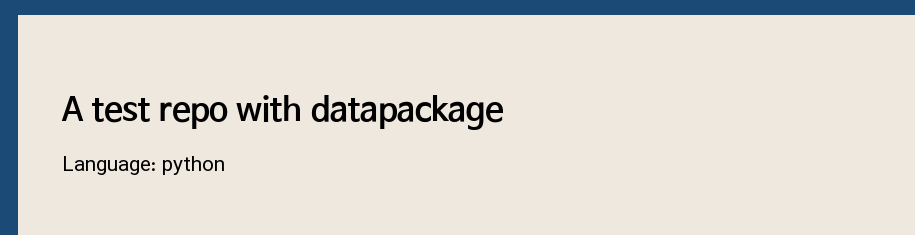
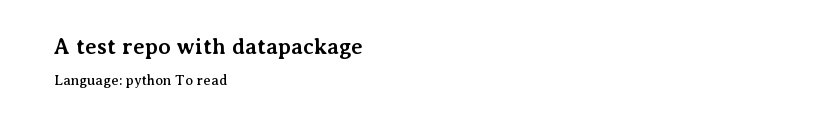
(225, 165) none -> [175,74,227,85] To read

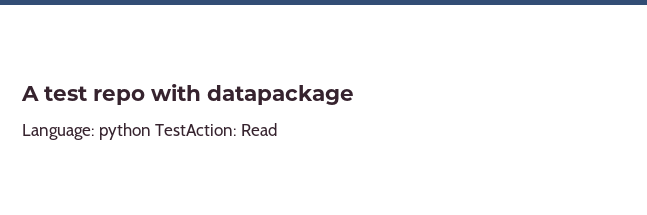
[175,74,227,85] To read -> [155,123,277,136] TestAction: Read

